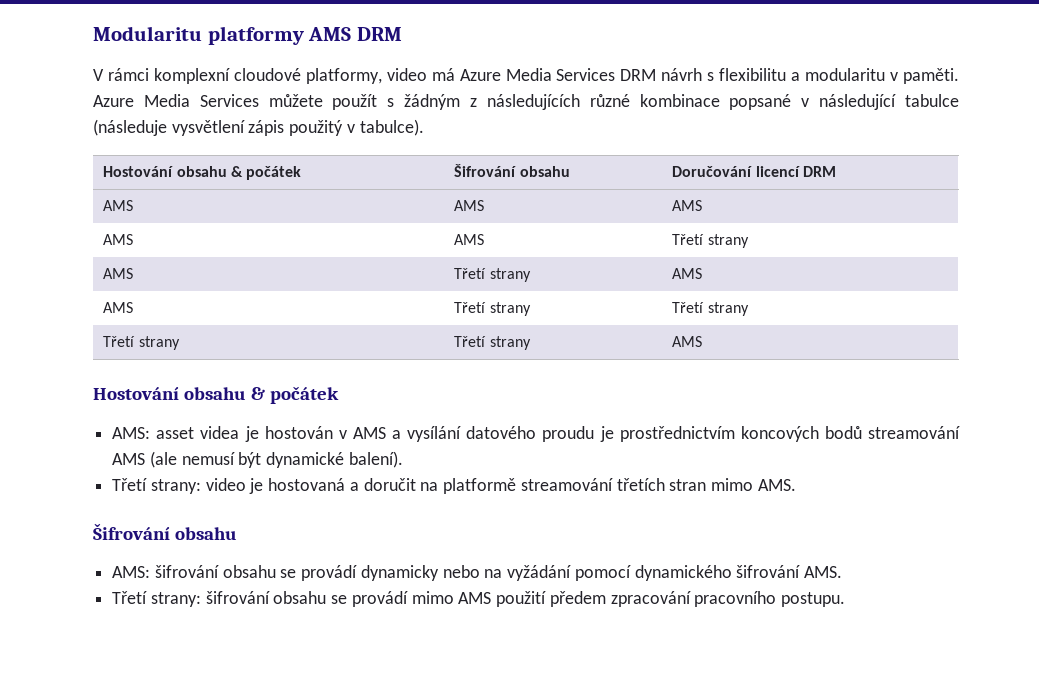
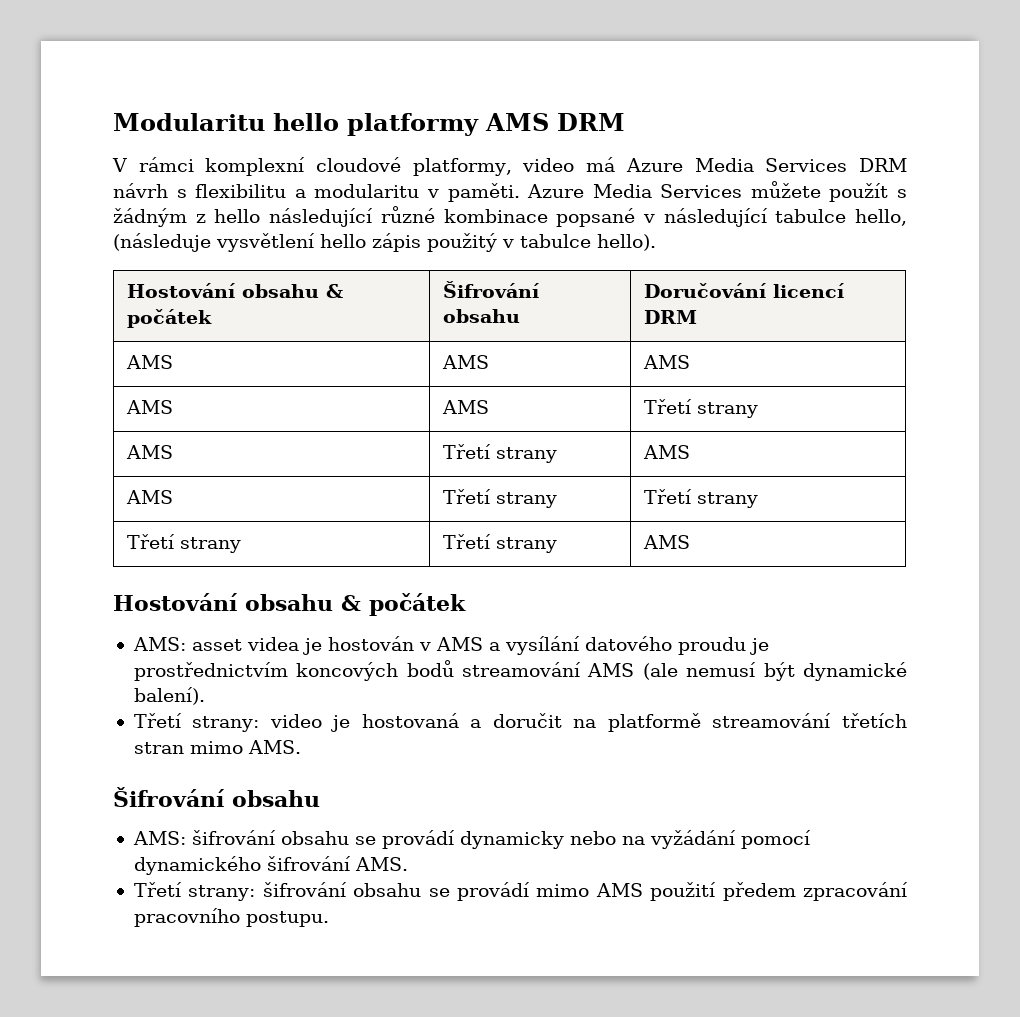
(202, 33) none -> [273,113,339,131] hello
[486,94,580,110] následujících -> [214,208,374,227] hello následující
(959, 100) none -> [855,209,908,226] hello,
(245, 128) none -> [320,234,366,248] hello
[359,119,424,136] tabulce). -> [520,234,656,251] tabulce hello).

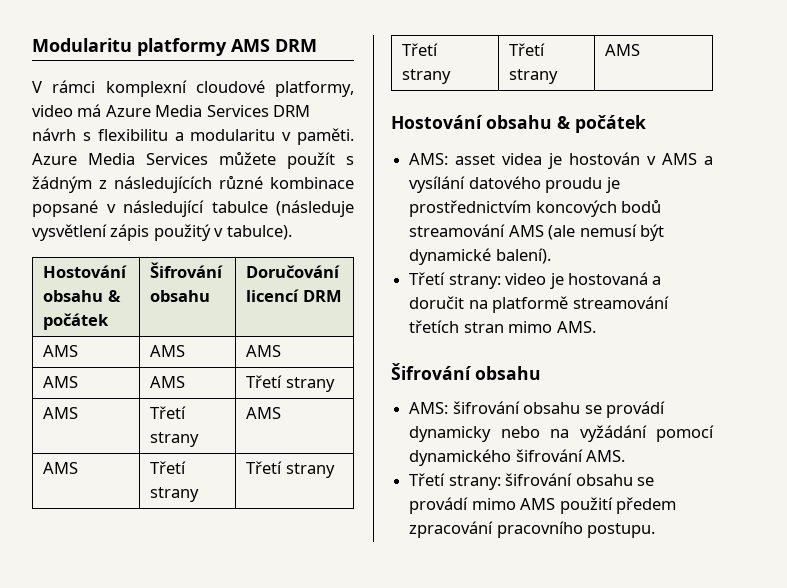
[273,113,339,131] hello -> (132, 45) none
[214,208,374,227] hello následující -> [114,176,212,193] následujících
[855,209,908,226] hello, -> (268, 207) none
[320,234,366,248] hello -> (107, 232) none
[520,234,656,251] tabulce hello). -> [226,225,292,240] tabulce).

